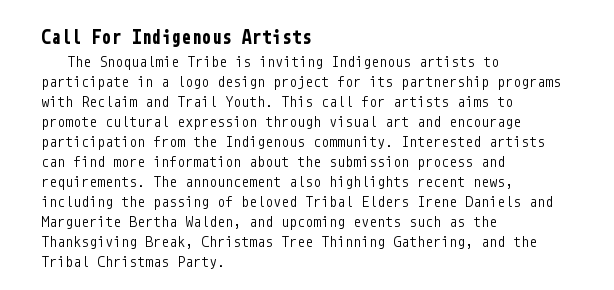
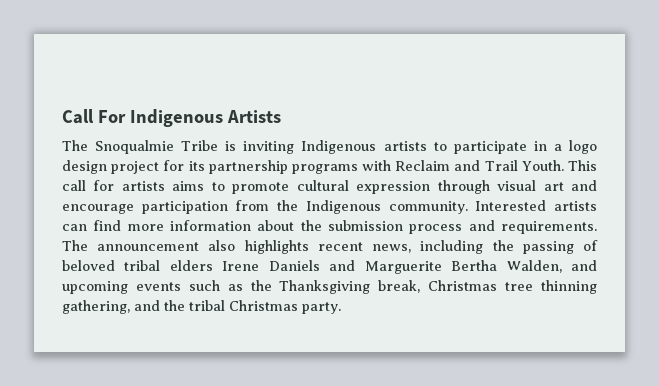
[305,196,409,207] Tribal Elders -> [124,260,213,271] tribal elders
[145,236,537,249] [41,256,225,269] Break, Christmas Tree Thinning Gathering, and the Tribal Christmas Party. -> [378,280,598,294] [62,300,341,314] break, Christmas tree thinning gathering, and the tribal Christmas party.

